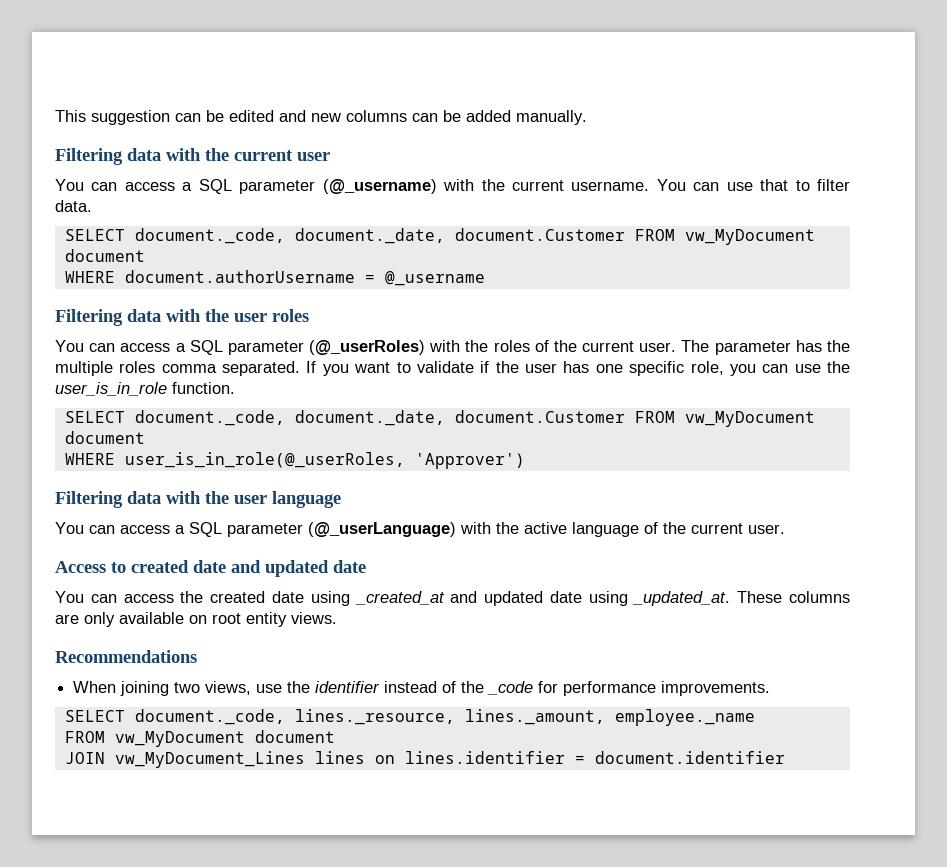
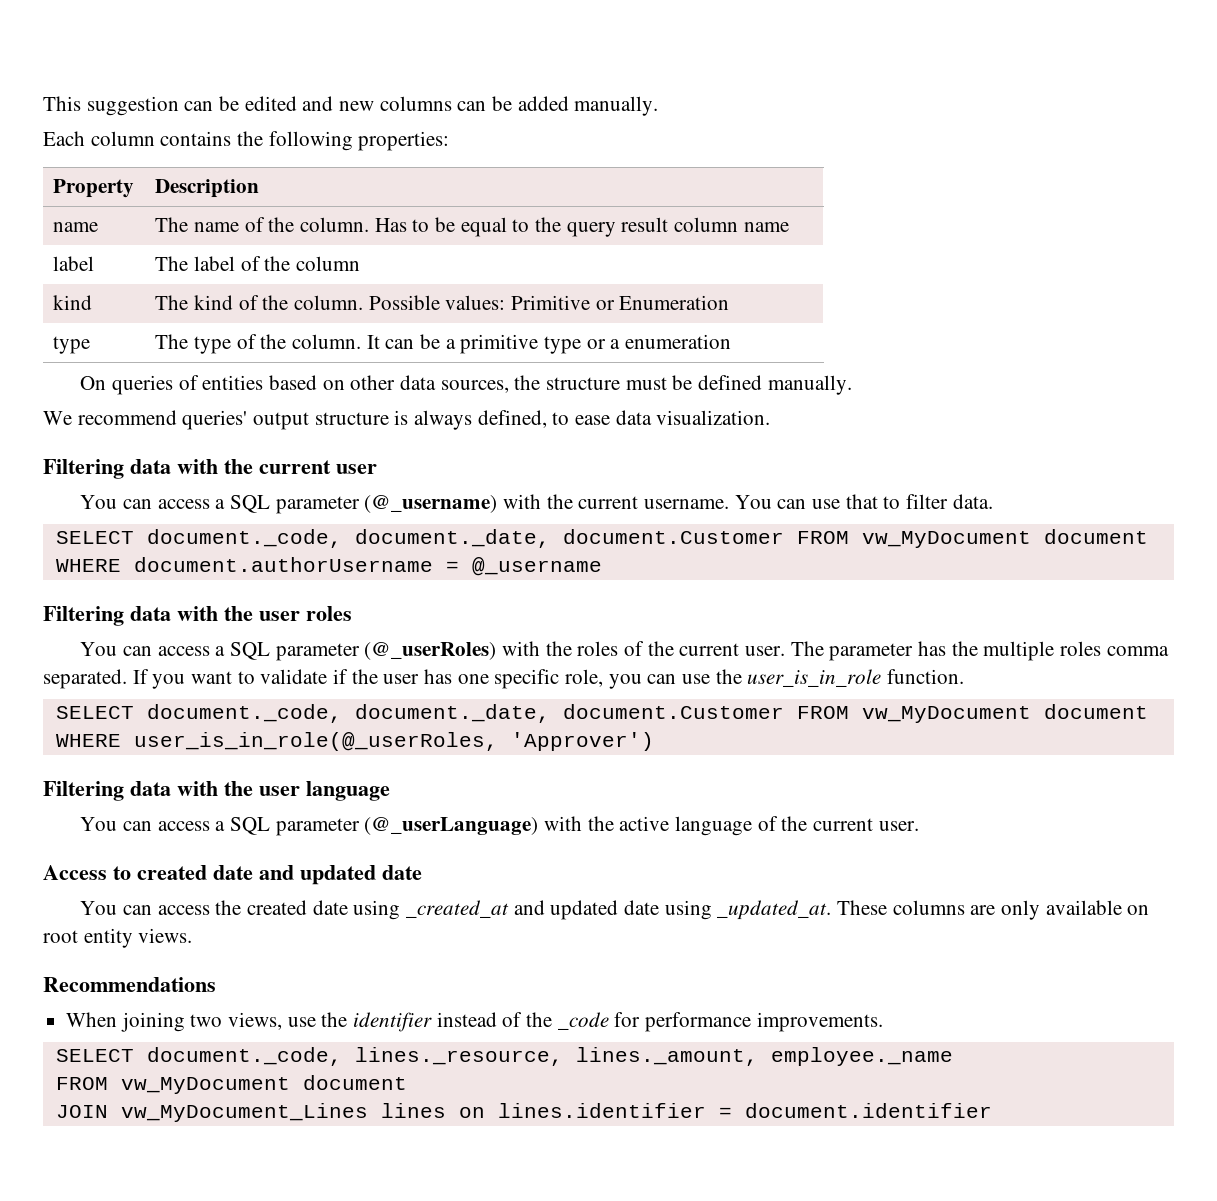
(587, 117) none -> [43,131,450,151] [53,179,135,198] [155,179,260,198] [53,222,99,232] [155,217,789,237] [53,256,95,271] [155,256,360,271] [53,295,93,310] [155,295,730,310] [53,336,91,354] [155,334,731,354] [80,375,852,395] [43,410,771,430] // Each column contains the following properties: // Property | Description // name | The name of the column. Has to be equal to the query result column name // label | The label of the column // kind | The kind of the column. Possible values: Primitive or Enumeration // type | The type of the column. It can be a primitive type or a enumeration // On queries of entities based on other data sources, the structure must be defined manually. // We recommend queries' output structure is always defined, to ease data visualization.

